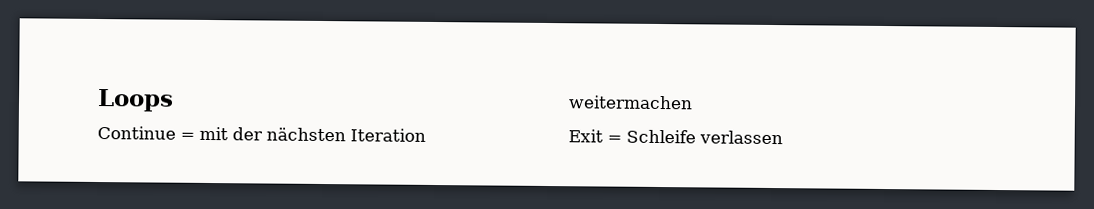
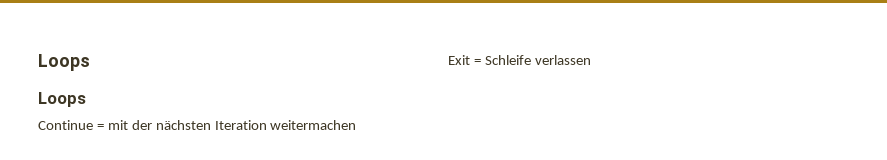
[97,89,174,112] Loops -> [38,54,90,71] [38,92,86,107] Loops // Loops

